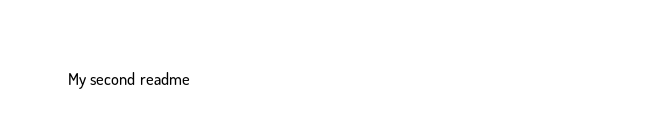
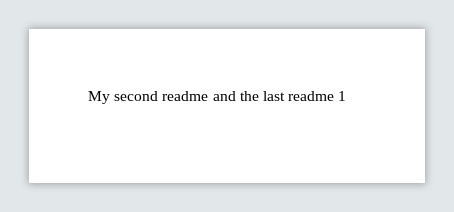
(190, 78) none -> [212,91,347,101] and the last readme 1

